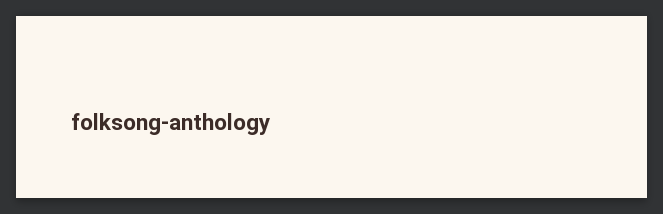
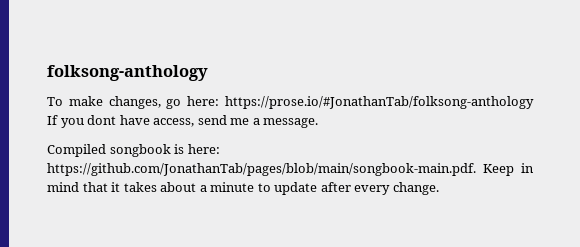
(270, 124) none -> [47,96,534,109] [47,115,319,128] [47,144,220,157] [47,163,534,176] [47,182,439,195] // To make changes, go here: https://prose.io/#JonathanTab/folksong-anthology If you dont have access, send me a message. // Compiled songbook is here: https://github.com/JonathanTab/pages/blob/main/songbook-main.pdf. Keep in mind that it takes about a minute to update after every change.

